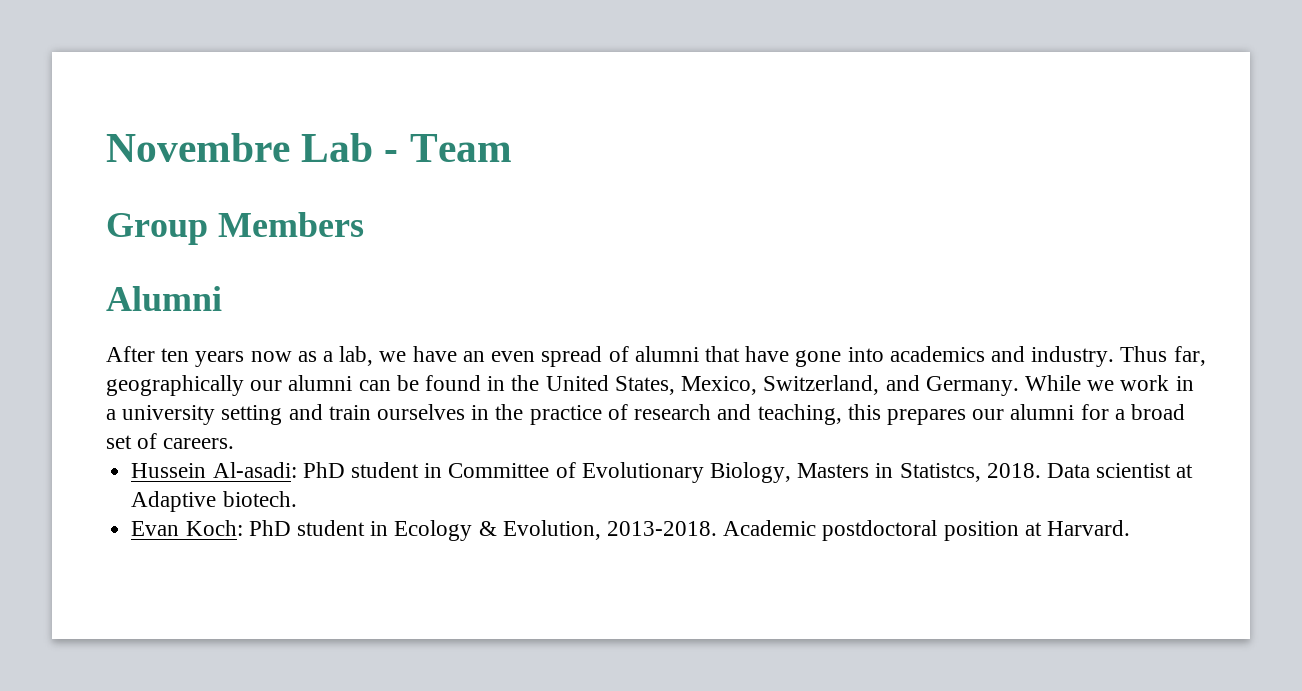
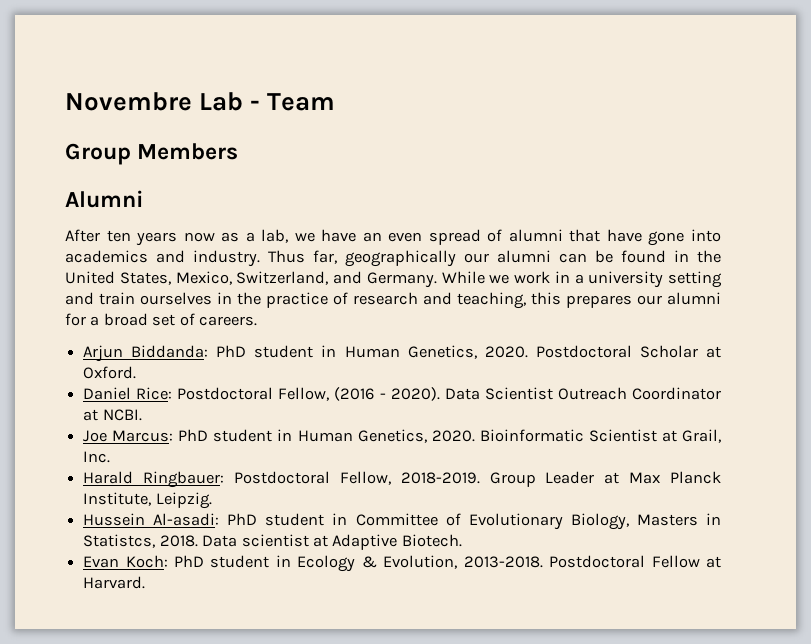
(235, 443) none -> [83,345,722,362] [83,366,137,379] [83,387,721,401] [83,409,142,421] [83,429,722,443] [83,451,111,463] [83,471,722,488] [83,492,212,509] // Arjun Biddanda: PhD student in Human Genetics, 2020. Postdoctoral Scholar at Oxford. // Daniel Rice: Postdoctoral Fellow, (2016 - 2020). Data Scientist Outreach Coordinator at NCBI. // Joe Marcus: PhD student in Human Genetics, 2020. Bioinformatic Scientist at Grail, Inc. // Harald Ringbauer: Postdoctoral Fellow, 2018-2019. Group Leader at Max Planck Institute, Leipzig.
[222,491,297,507] biotech. -> [401,534,462,547] Biotech.
[723,520,1019,541] Academic postdoctoral position -> [549,555,700,568] Postdoctoral Fellow

